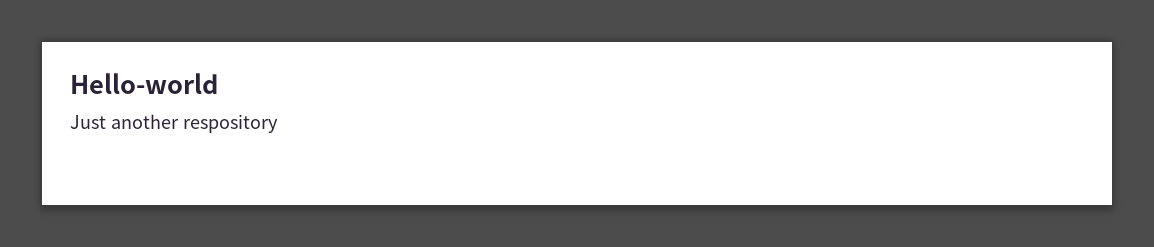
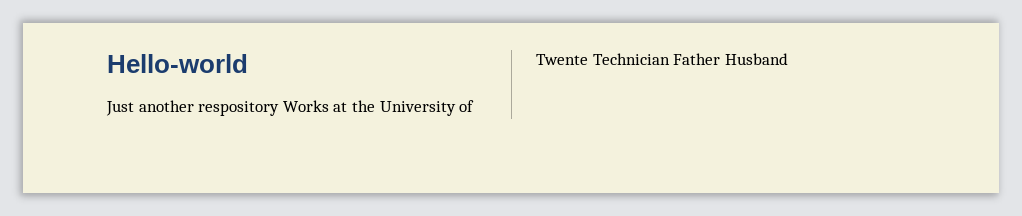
(278, 123) none -> [282,100,475,116] [536,53,788,65] Works at the University of Twente Technician Father Husband

